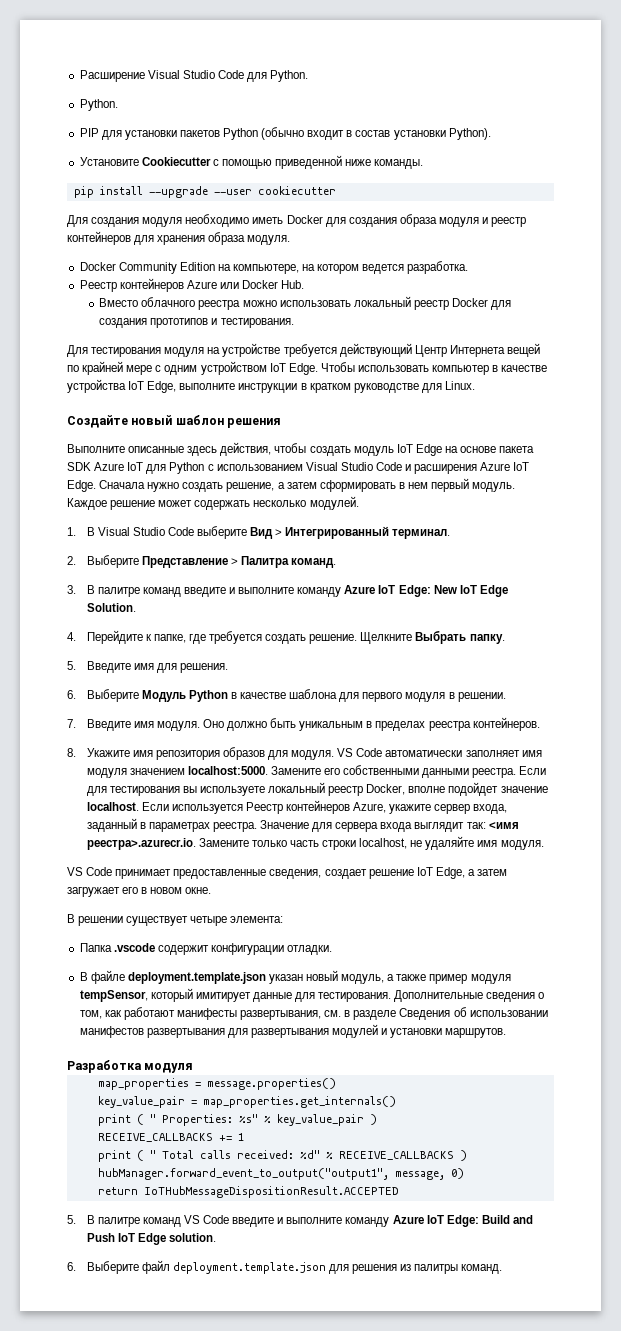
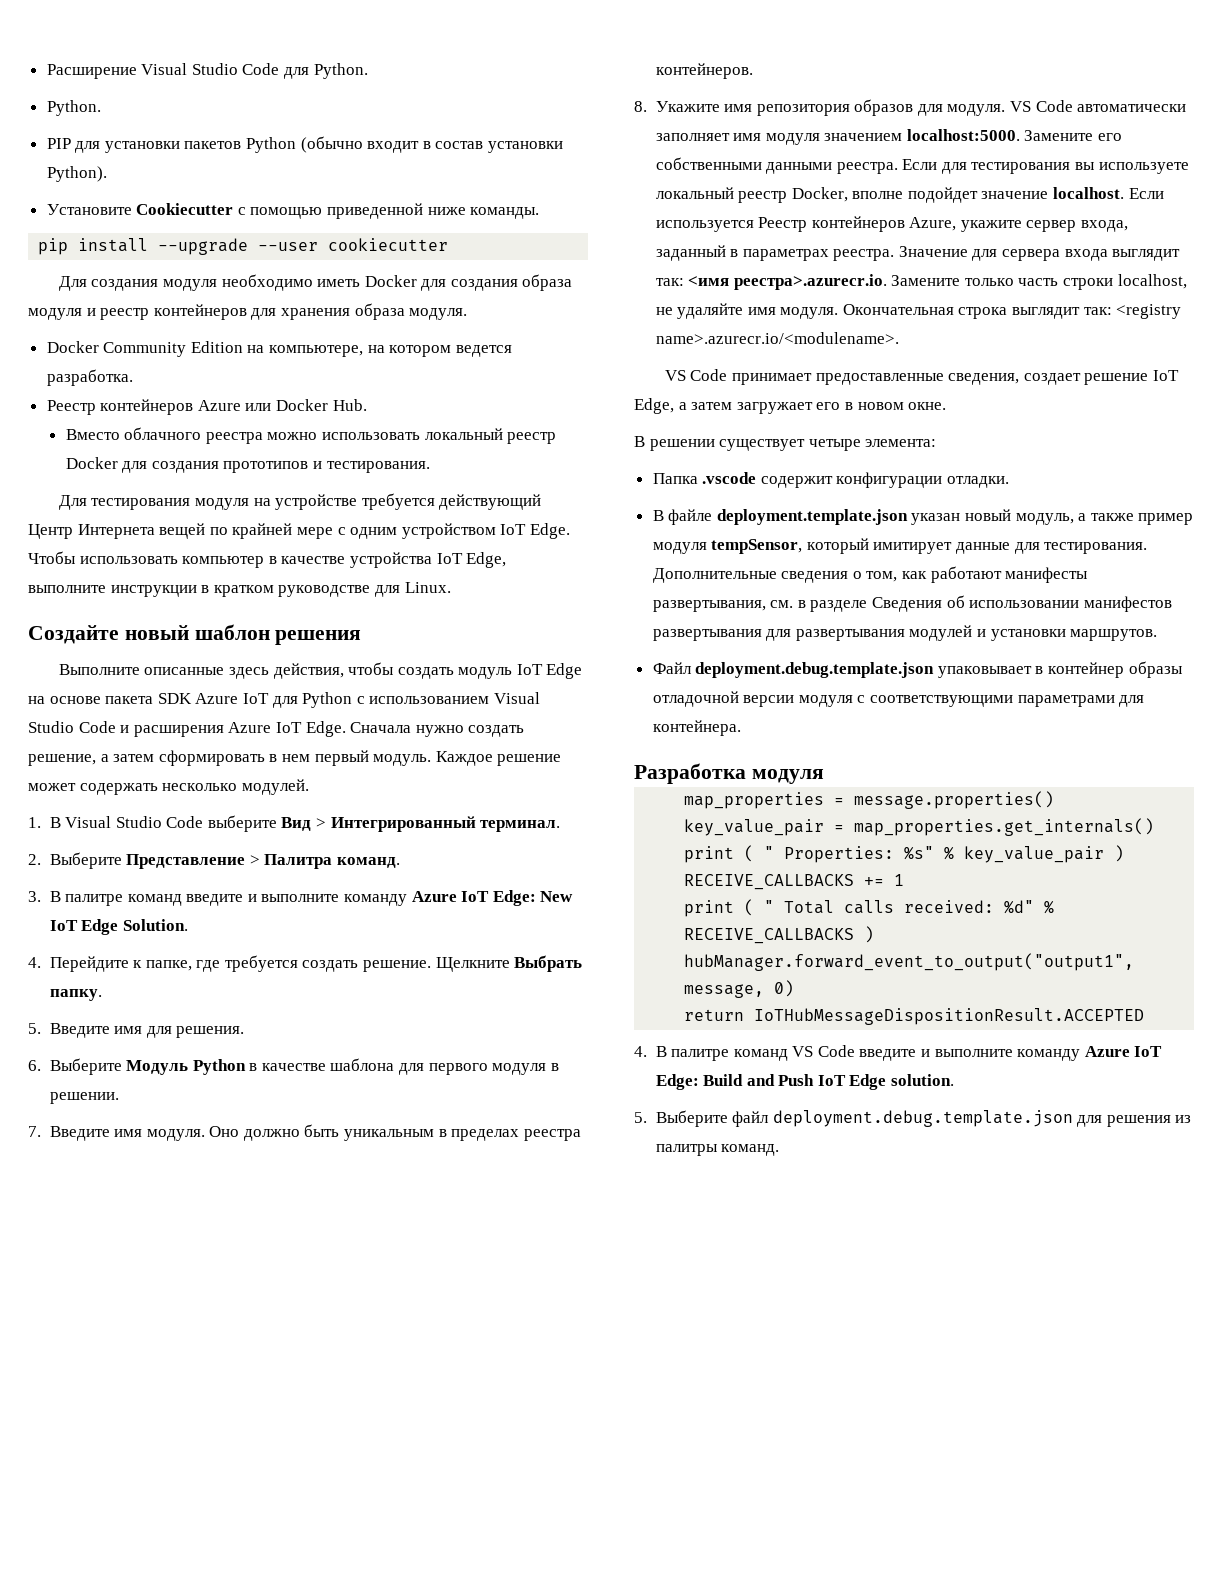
(544, 845) none -> [842,304,1182,319] [655,332,899,344] Окончательная строка выглядит так: <registry name>.azurecr.io/<modulename>.
(507, 1033) none -> [652,661,1183,678] [652,691,1145,707] [652,720,741,736] // Файл deployment.debug.template.json упаковывает в контейнер образы отладочной версии модуля с соответствующими параметрами для контейнера.
[67,1215,76,1224] 5. -> [634,1046,647,1057] 4.
[67,1262,76,1271] 6. -> [634,1112,647,1123] 5.
[172,1262,326,1274] deployment.template.json -> [772,1110,1073,1127] deployment.debug.template.json

